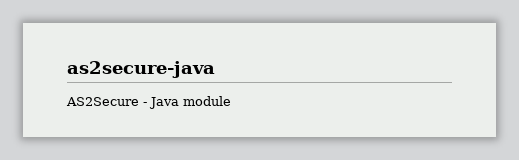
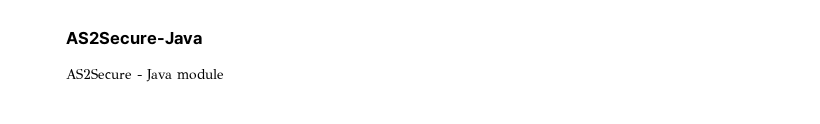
[67,61,215,78] as2secure-java -> [66,31,202,45] AS2Secure-Java

